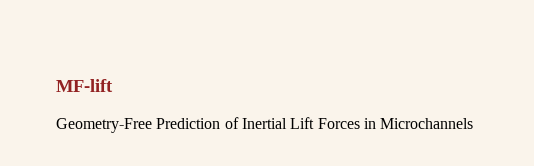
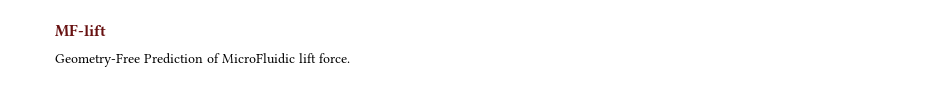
[241,117,474,129] Inertial Lift Forces in Microchannels -> [222,53,350,64] MicroFluidic lift force.

